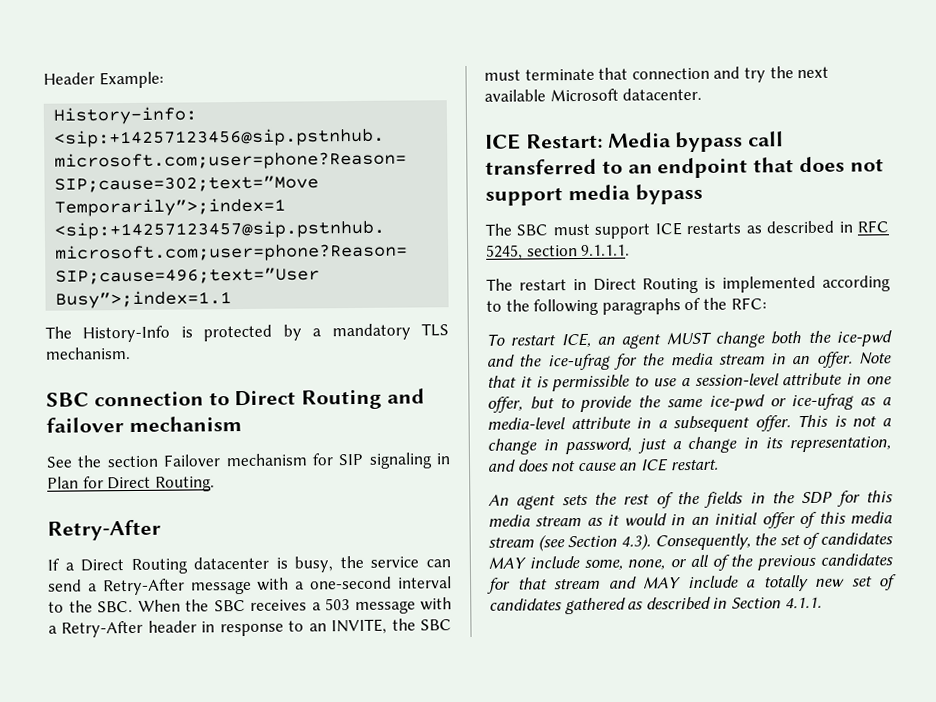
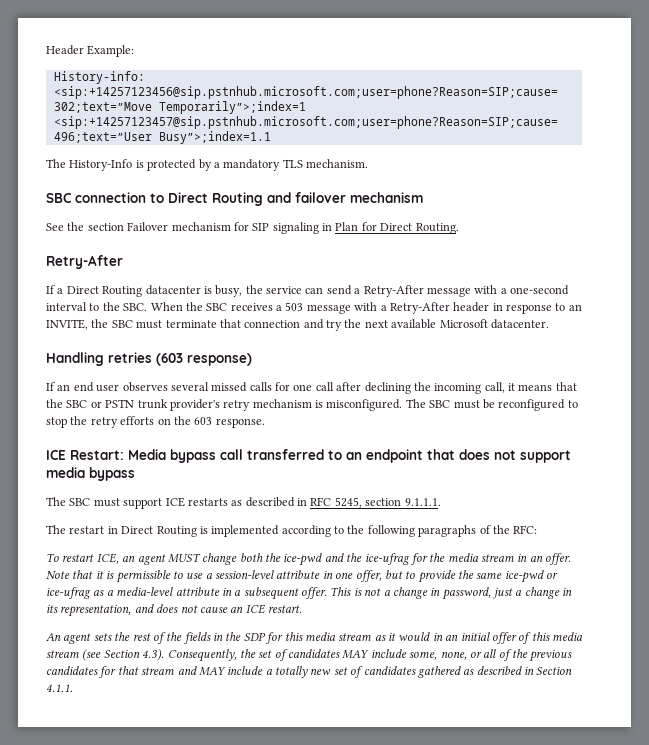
(703, 94) none -> [46,352,252,366] [46,382,577,394] [46,399,578,411] [46,416,265,428] // Handling retries (603 response) // If an end user observes several missed calls for one call after declining the incoming call, it means that the SBC or PSTN trunk provider's retry mechanism is misconfigured. The SBC must be reconfigured to stop the retry efforts on the 603 response.

